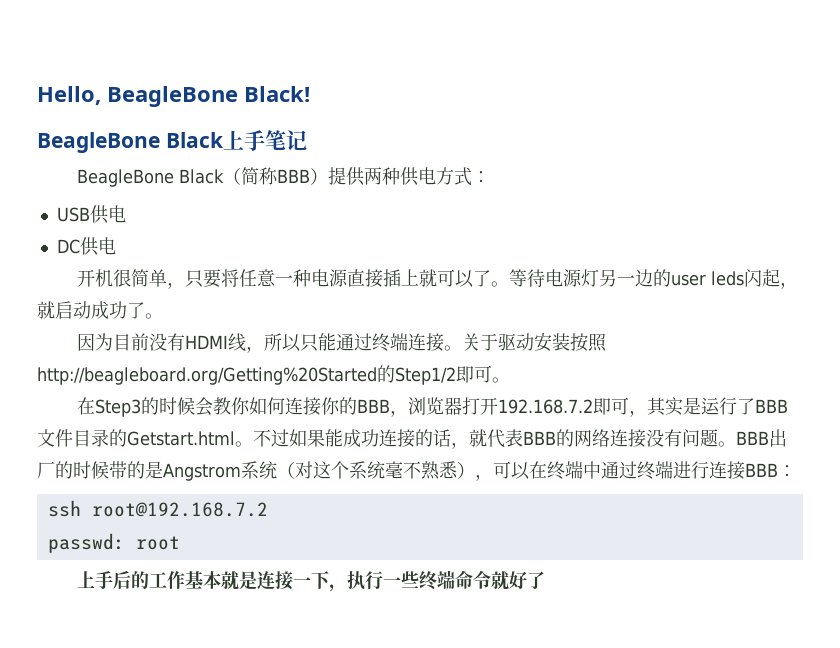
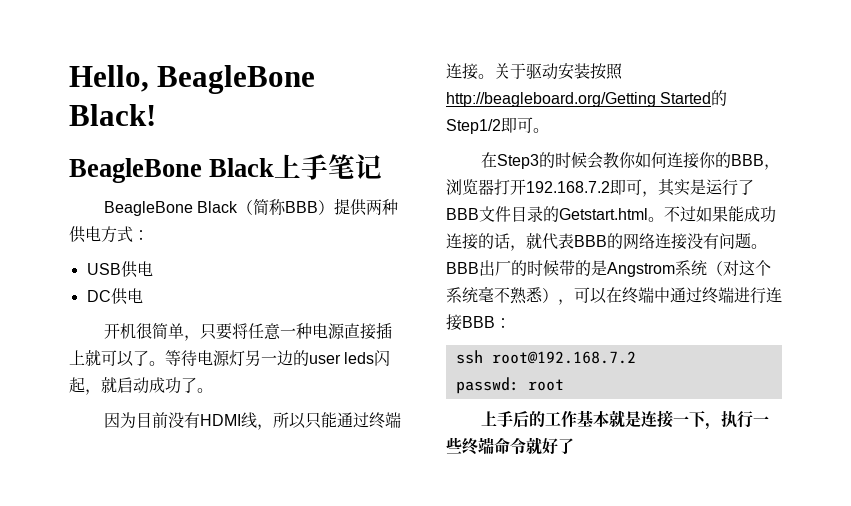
[37,367,377,385] http://beagleboard.org/Getting%20Started -> [446,92,712,107] http://beagleboard.org/Getting Started

